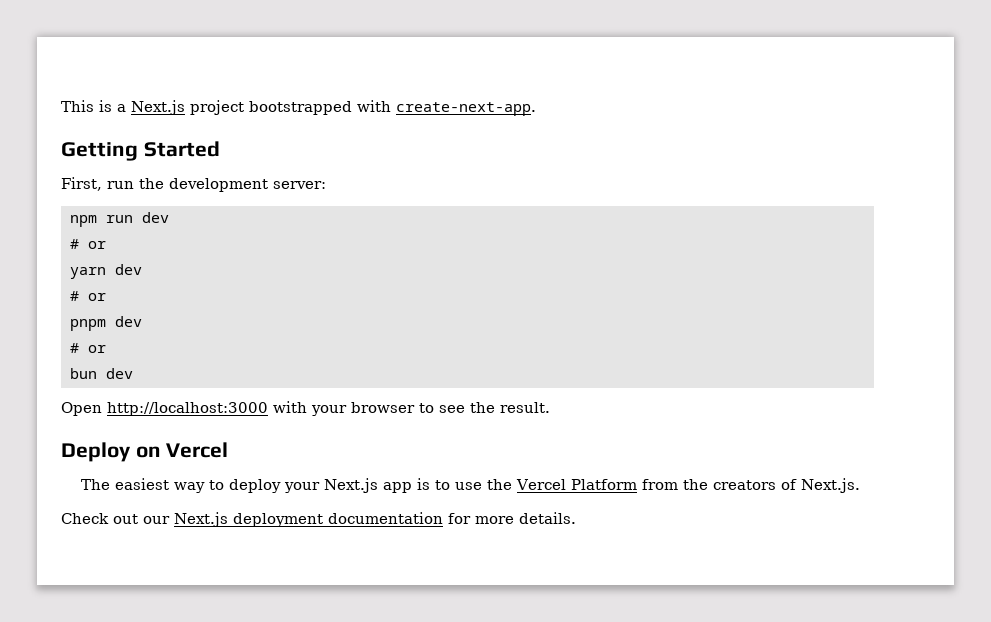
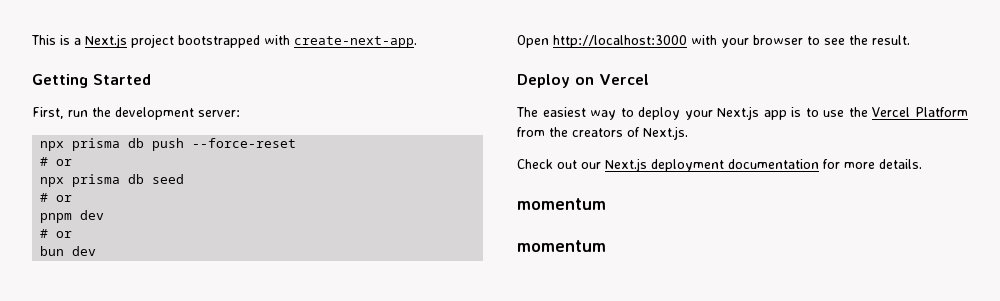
[70,212,169,227] [70,239,106,249] [70,264,142,279] npm run dev // # or // yarn dev -> [40,138,297,151] [40,157,73,166] [40,174,185,187] npx prisma db push --force-reset // # or // npx prisma db seed
(576, 518) none -> [517,198,606,210] [517,240,606,252] // momentum // momentum

